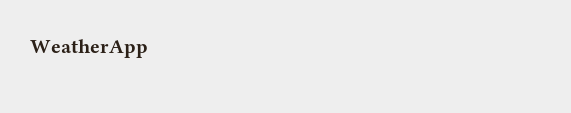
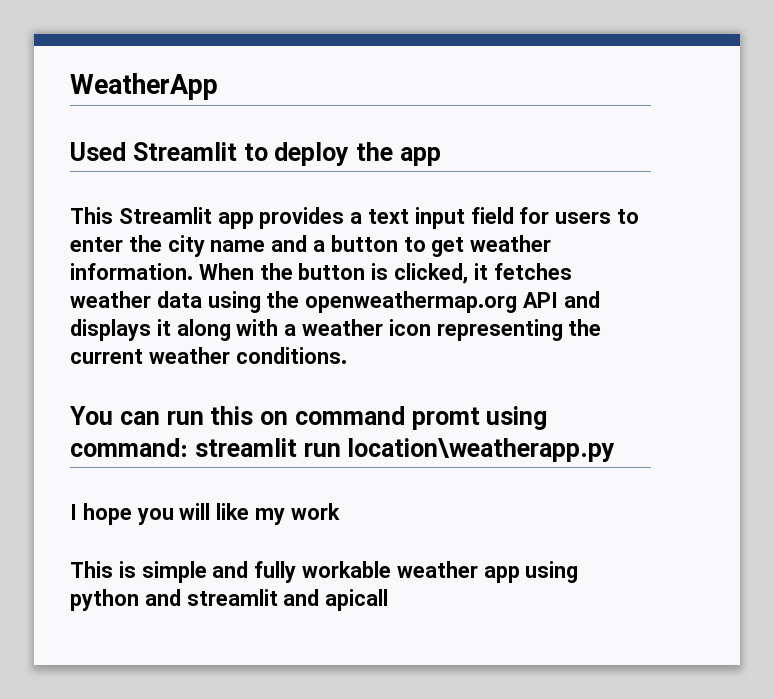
(148, 48) none -> [70,142,441,166] [70,207,640,229] [70,235,552,257] [70,263,572,284] [70,291,600,313] [70,319,602,341] [70,347,347,364] [70,406,548,430] [70,438,616,462] [70,503,340,525] [70,561,579,583] [70,589,389,611] // Used Streamlit to deploy the app // This Streamlit app provides a text input field for users to enter the city name and a button to get weather information. When the button is clicked, it fetches weather data using the openweathermap.org API and displays it along with a weather icon representing the current weather conditions. // You can run this on command promt using command: streamlit run location\weatherapp.py // I hope you will like my work // This is simple and fully workable weather app using python and streamlit and apicall

